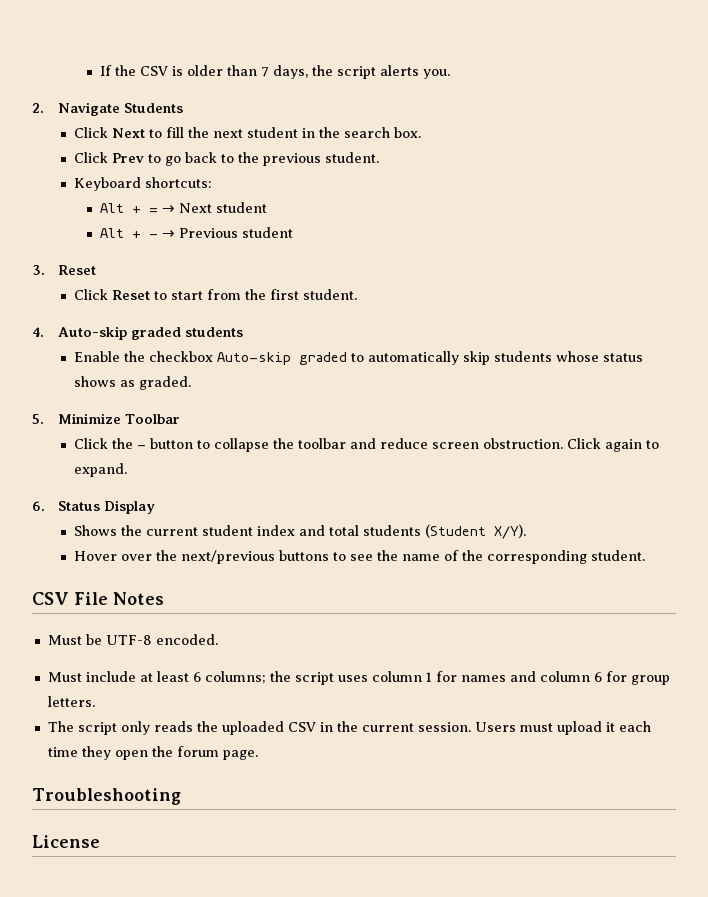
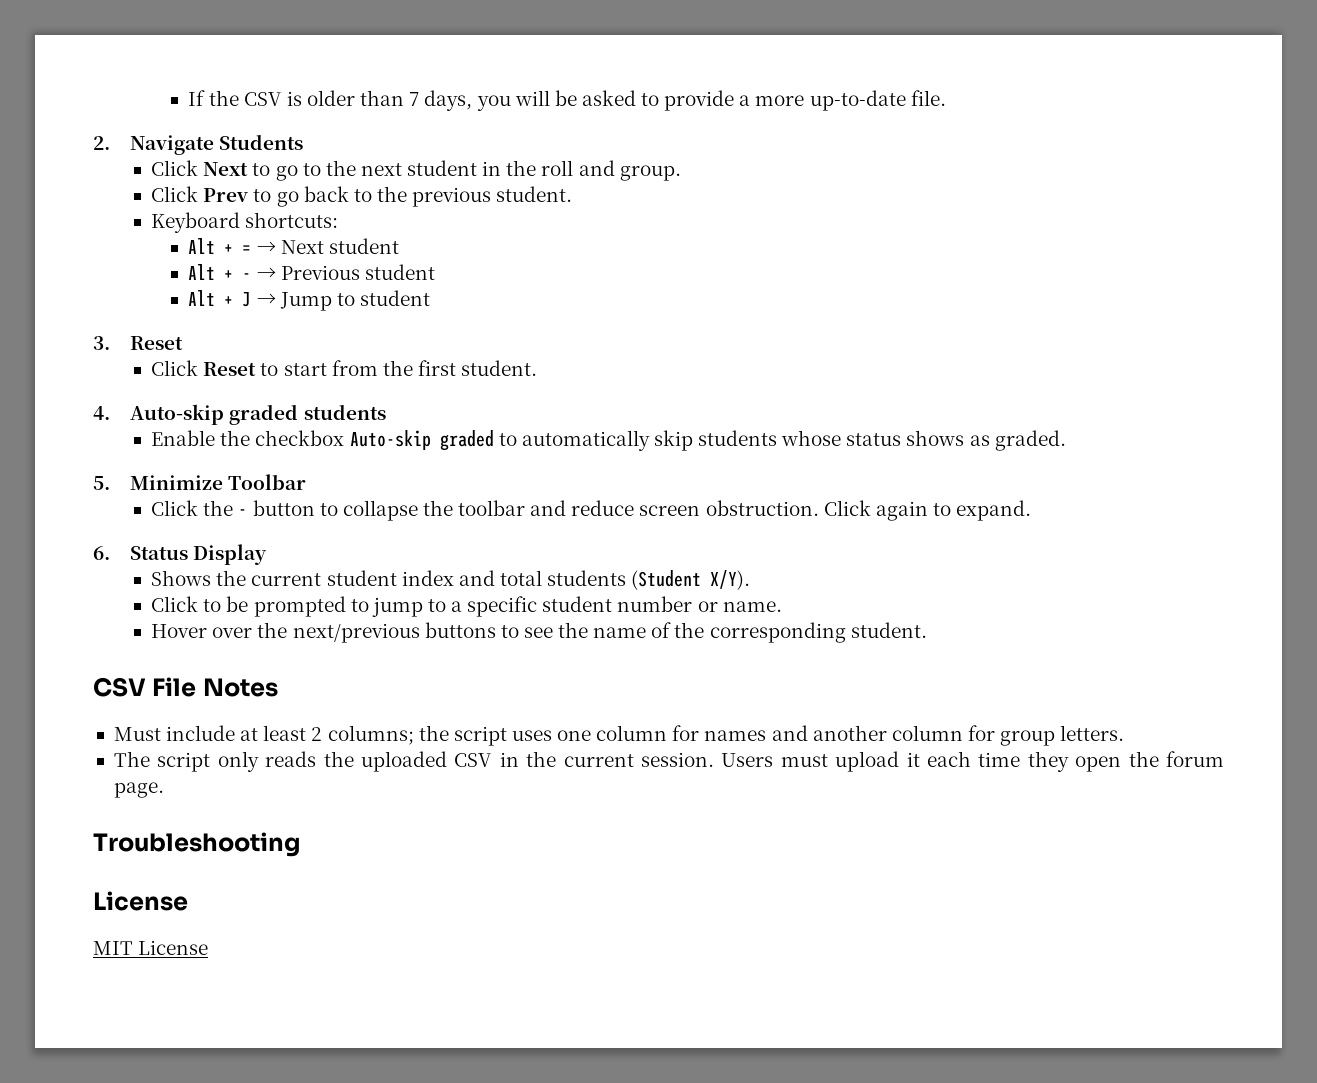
[311,65,450,79] the script alerts you. -> [476,90,946,111] you will be asked to provide a more up-to-date file.
[165,127,184,138] fill -> [275,163,321,181] go to
[343,127,421,138] search box. -> [541,160,681,181] roll and group.
(293, 232) none -> [188,290,430,311] // Alt + J → Jump to student
(526, 531) none -> [151,596,782,617] // Click to be prompted to jump to a specific student number or name.
[47,634,218,645] // Must be UTF-8 encoded. -> (278, 687) none
[192,672,201,682] 6 -> [311,727,323,741] 2
[371,671,432,682] column 1 -> [557,725,668,741] one column
[539,671,602,682] column 6 -> [812,725,963,741] another column
(100, 841) none -> [93,940,209,955] // MIT License

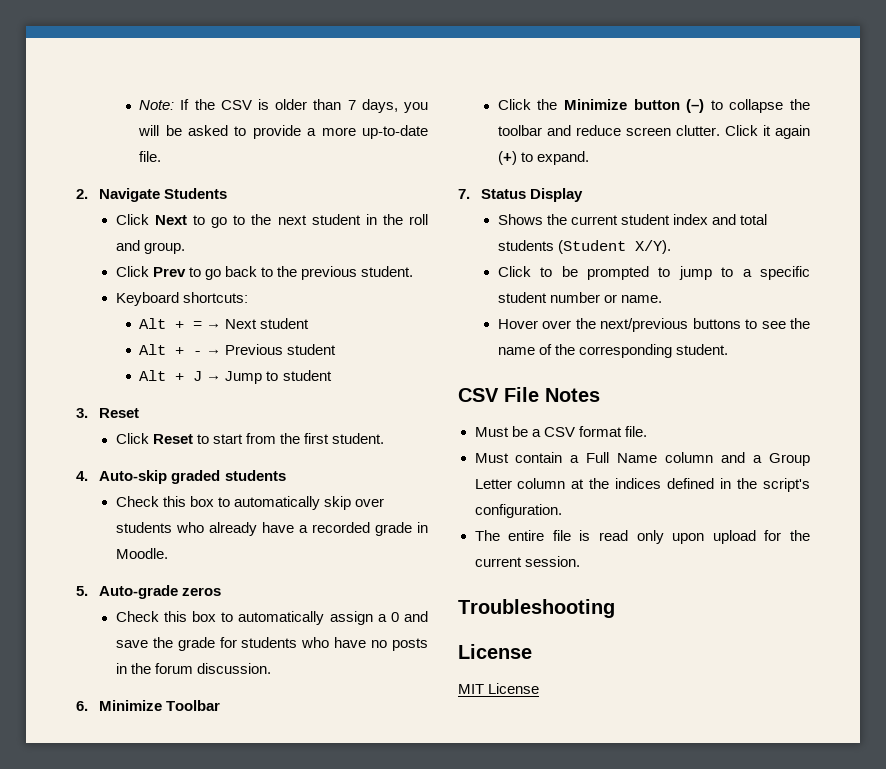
(188, 98) none -> [139,100,175,110] Note:
[151,430,1066,451] [93,476,110,490] Enable the checkbox Auto-skip graded to automatically skip students whose status shows as graded. // 5. -> [115,496,385,510] [115,522,428,536] [115,548,168,559] [76,585,222,599] [115,611,428,625] [115,637,428,651] [115,663,272,674] [76,701,88,711] Check this box to automatically skip over students who already have a recorded grade in Moodle. // 5. Auto-grade zeros // Check this box to automatically assign a 0 and save the grade for students who have no posts in the forum discussion. // 6.
[238,500,315,516] - button -> [564,99,705,113] Minimize button (–)
[705,500,928,521] obstruction. Click again -> [675,125,810,139] [497,151,517,165] clutter. Click it again (+)
[93,546,110,560] 6. -> [458,189,470,199] 7.
[166,725,1125,746] [113,751,1224,772] [113,782,164,798] include at least 2 columns; the script uses one column for names and another column for group letters. // The script only reads the uploaded CSV in the current session. Users must upload it each time they open the forum page. -> [511,426,647,437] [474,452,810,466] [474,478,810,492] [474,504,562,518] [474,530,810,544] [474,556,580,567] be a CSV format file. // Must contain a Full Name column and a Group Letter column at the indices defined in the script's configuration. // The entire file is read only upon upload for the current session.

